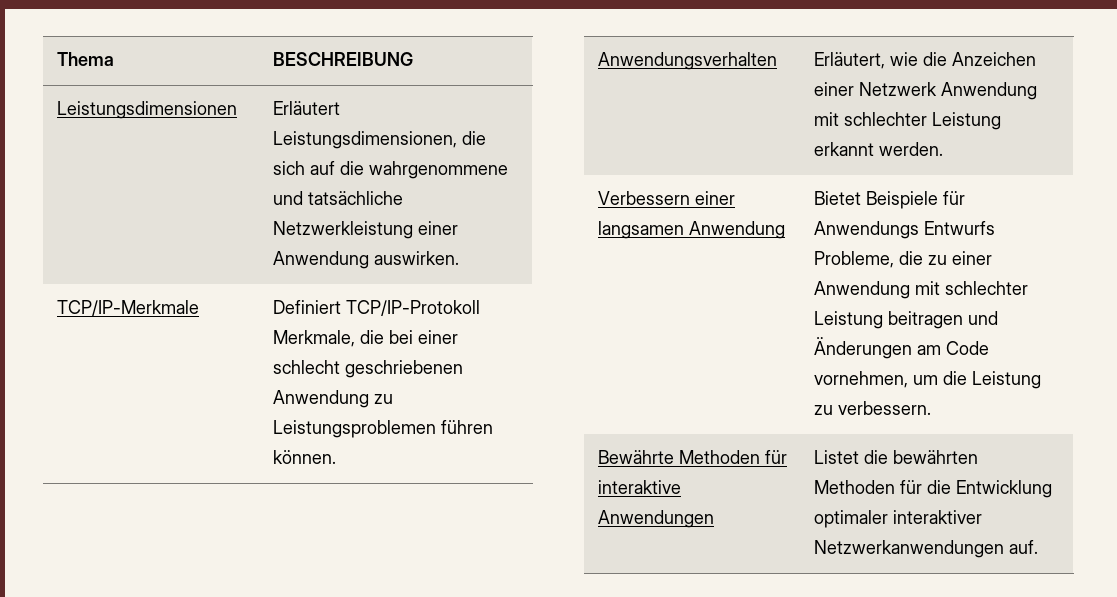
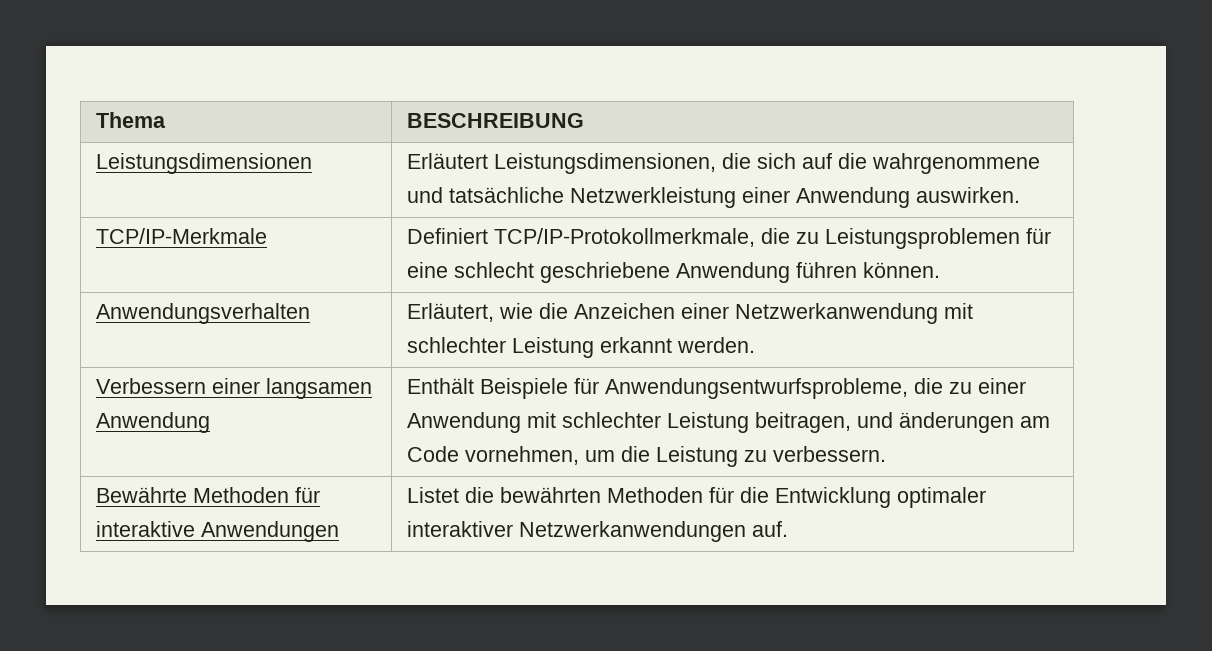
[345,300,480,316] [272,330,458,347] [272,360,463,378] [272,390,393,408] [272,420,436,438] TCP/IP-Protokoll Merkmale, die bei einer schlecht geschriebenen Anwendung zu Leistungsproblemen -> [494,228,1052,249] [407,262,791,283] TCP/IP-Protokollmerkmale, die zu Leistungsproblemen für eine schlecht geschriebene Anwendung
[858,82,1037,100] Netzwerk Anwendung -> [735,303,939,324] Netzwerkanwendung
[813,191,861,205] Bietet -> [407,378,475,394] Enthält
[813,221,995,239] [813,251,894,268] Anwendungs Entwurfs Probleme, -> [605,378,909,399] Anwendungsentwurfsprobleme,
[887,311,998,329] [813,337,912,359] beitragen und Änderungen -> [755,412,1015,433] beitragen, und änderungen

